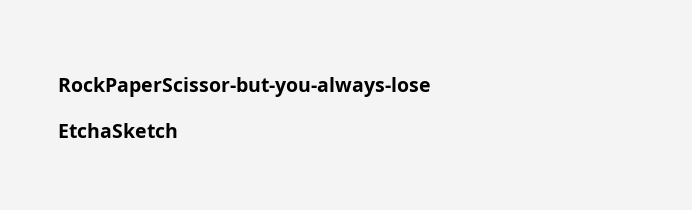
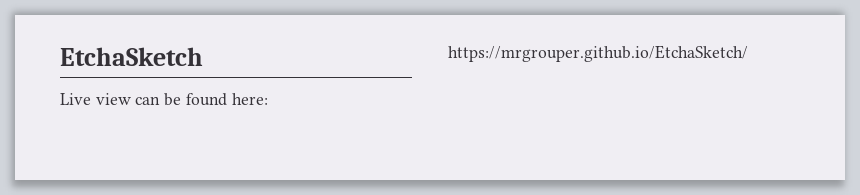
[58,77,431,97] [58,123,178,138] RockPaperScissor-but-you-always-lose // EtchaSketch -> [60,47,203,66] [60,93,268,106] [448,45,748,62] EtchaSketch // Live view can be found here: https://mrgrouper.github.io/EtchaSketch/

